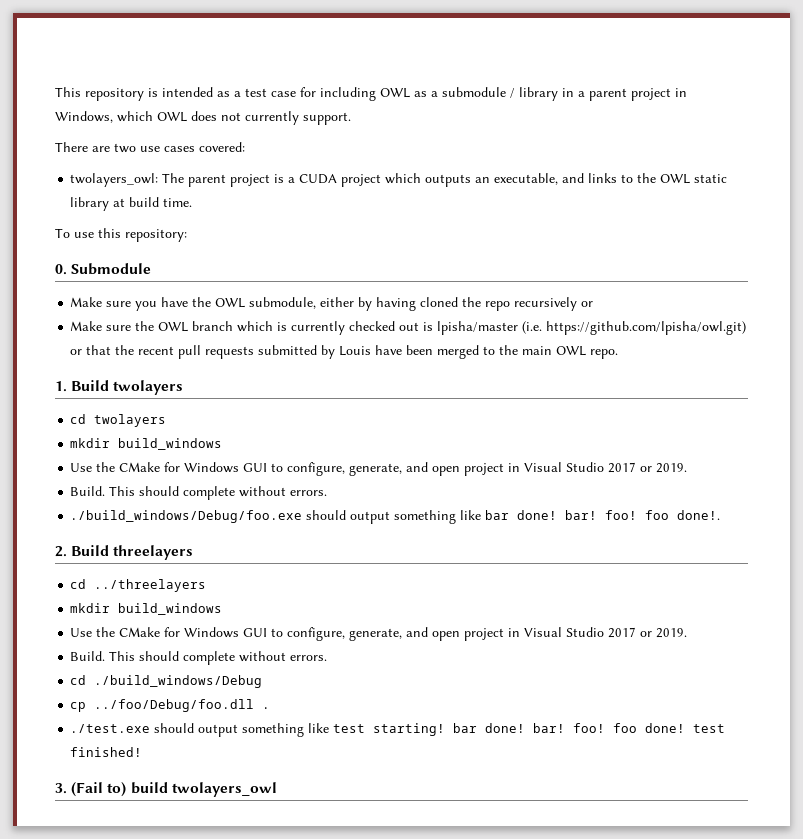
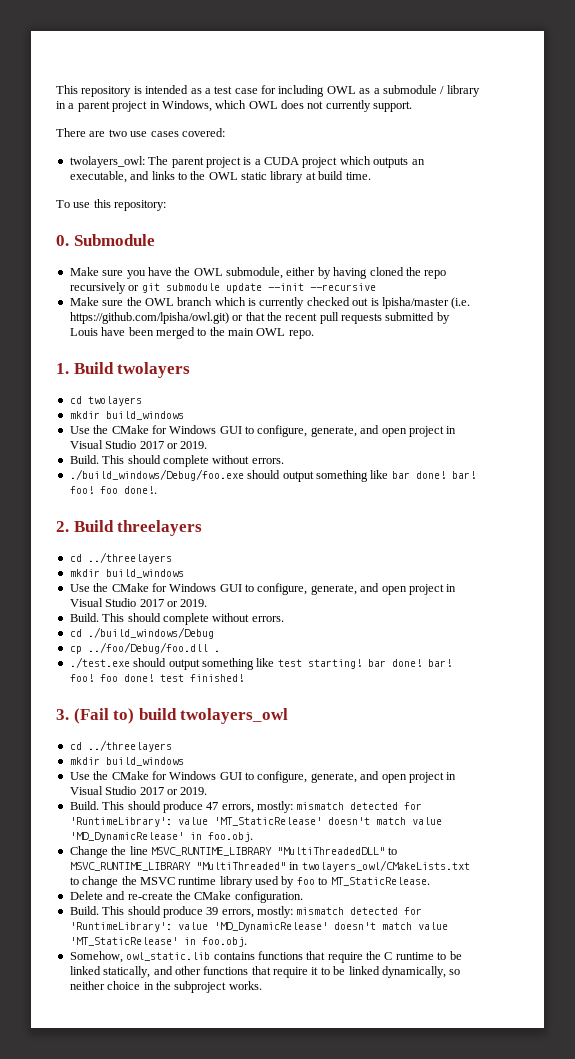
(594, 304) none -> [141,283,376,293] git submodule update --init --recursive
(277, 789) none -> [69,740,172,752] [69,757,184,766] [69,771,457,783] [69,786,208,795] [69,801,423,813] [69,817,442,827] [69,832,253,842] [69,846,398,858] [69,860,470,872] [69,876,430,888] [69,891,303,903] [69,906,423,918] [69,922,448,932] [69,937,247,947] [69,951,462,963] [69,966,461,978] [69,981,262,993] // cd ../threelayers // mkdir build_windows // Use the CMake for Windows GUI to configure, generate, and open project in Visual Studio 2017 or 2019. // Build. This should produce 47 errors, mostly: mismatch detected for 'RuntimeLibrary': value 'MT_StaticRelease' doesn't match value 'MD_DynamicRelease' in foo.obj. // Change the line MSVC_RUNTIME_LIBRARY "MultiThreadedDLL" to MSVC_RUNTIME_LIBRARY "MultiThreaded" in twolayers_owl/CMakeLists.txt to change the MSVC runtime library used by foo to MT_StaticRelease. // Delete and re-create the CMake configuration. // Build. This should produce 39 errors, mostly: mismatch detected for 'RuntimeLibrary': value 'MD_DynamicRelease' doesn't match value 'MT_StaticRelease' in foo.obj. // Somehow, owl_static.lib contains functions that require the C runtime to be linked statically, and other functions that require it to be linked dynamically, so neither choice in the subproject works.

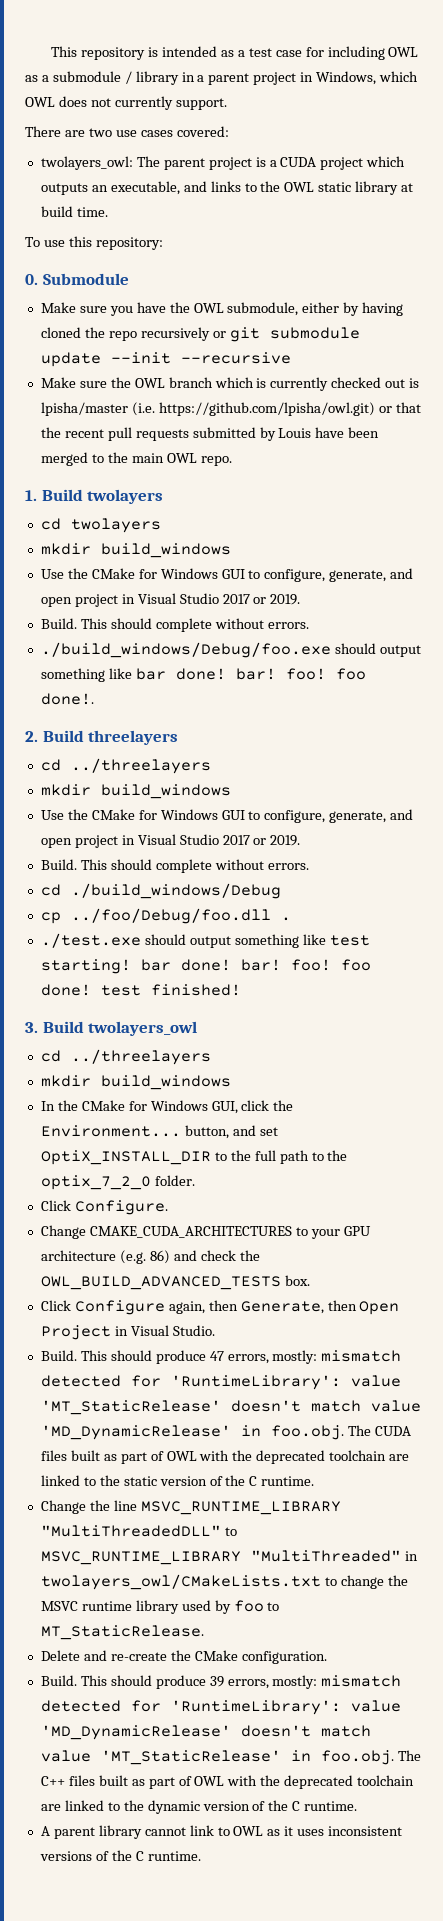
[73,708,177,724] (Fail to) build -> [42,1021,84,1033] Build
[69,771,457,783] [69,786,208,795] Use the CMake for Windows GUI to configure, generate, and open project in Visual Studio 2017 or 2019. -> [40,1100,294,1114] [40,1125,278,1139] [40,1150,348,1165] [40,1175,195,1190] [40,1200,168,1215] [40,1225,371,1239] [40,1250,260,1264] [40,1275,310,1290] [40,1300,400,1315] [40,1325,215,1340] In the CMake for Windows GUI, click the Environment... button, and set OptiX_INSTALL_DIR to the full path to the optix_7_2_0 folder. // Click Configure. // Change CMAKE_CUDA_ARCHITECTURES to your GPU architecture (e.g. 86) and check the OWL_BUILD_ADVANCED_TESTS box. // Click Configure again, then Generate, then Open Project in Visual Studio.
(253, 837) none -> [347,1425,411,1436] [40,1450,410,1464] [40,1475,315,1486] The CUDA files built as part of OWL with the deprecated toolchain are linked to the static version of the C runtime.
[69,951,462,963] [69,966,461,978] [69,981,262,993] // Somehow, owl_static.lib contains functions that require the C runtime to be linked statically, and other functions that require it to be linked dynamically, so neither choice in the subproject works. -> [397,1750,421,1761] [40,1775,415,1789] [40,1800,358,1814] [40,1825,403,1839] [39,1850,201,1861] The C++ files built as part of OWL with the deprecated toolchain are linked to the dynamic version of the C runtime. // A parent library cannot link to OWL as it uses inconsistent versions of the C runtime.

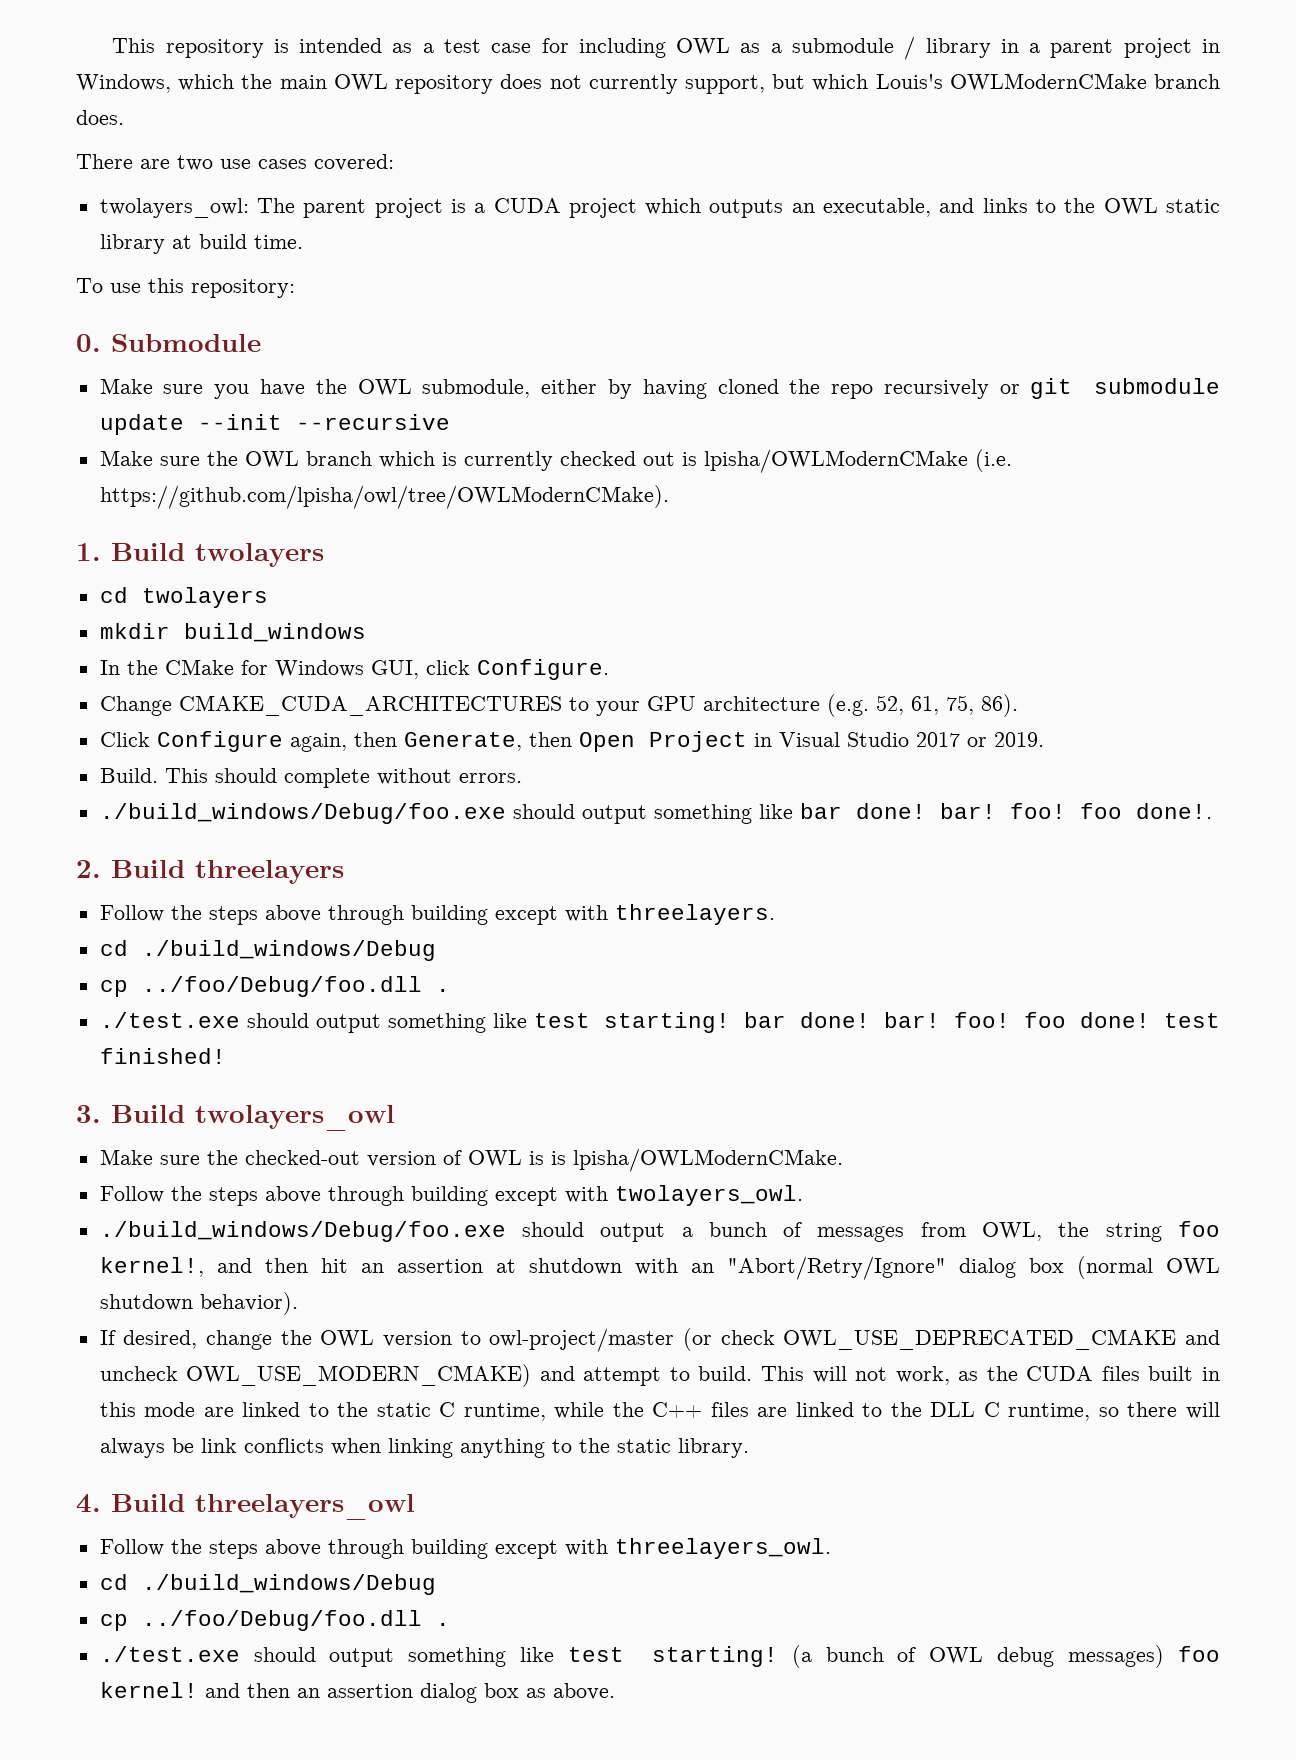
[25,96,227,110] OWL does not currently support. -> [241,73,1220,94] [76,110,124,125] the main OWL repository does not currently support, but which Louis's OWLModernCMake branch does.
[40,402,421,416] [40,427,380,441] [40,452,232,466] lpisha/master (i.e. https://github.com/lpisha/owl.git) or that the recent pull requests submitted by Louis have been merged to the main OWL repo. -> [703,449,1012,473] [99,485,669,509] lpisha/OWLModernCMake (i.e. https://github.com/lpisha/owl/tree/OWLModernCMake).
[40,568,414,582] [40,594,118,607] Use the CMake for Windows GUI to configure, generate, and open project -> [99,659,609,680] [99,694,1018,717] [99,731,747,752] In the CMake for Windows GUI, click Configure. // Change CMAKE_CUDA_ARCHITECTURES to your GPU architecture (e.g. 52, 61, 75, 86). // Click Configure again, then Generate, then Open Project
[40,758,211,774] [40,784,231,799] [40,809,414,823] [40,834,301,848] [40,859,309,873] cd ../threelayers // mkdir build_windows // Use the CMake for Windows GUI to configure, generate, and open project in Visual Studio 2017 or 2019. // Build. This should complete without errors. -> [99,904,775,925] Follow the steps above through building except with threelayers.
[40,1049,211,1065] [40,1075,231,1090] [40,1100,294,1114] [40,1125,278,1139] [40,1150,348,1165] [40,1175,195,1190] [40,1200,168,1215] [40,1225,371,1239] [40,1250,260,1264] [40,1275,310,1290] [40,1300,400,1315] [40,1325,215,1340] [40,1350,402,1364] [40,1375,401,1390] [40,1400,421,1415] [40,1425,411,1440] [40,1450,387,1464] cd ../threelayers // mkdir build_windows // In the CMake for Windows GUI, click the Environment... button, and set OptiX_INSTALL_DIR to the full path to the optix_7_2_0 folder. // Click Configure. // Change CMAKE_CUDA_ARCHITECTURES to your GPU architecture (e.g. 86) and check the OWL_BUILD_ADVANCED_TESTS box. // Click Configure again, then Generate, then Open Project in Visual Studio. // Build. This should produce 47 errors, mostly: mismatch detected for 'RuntimeLibrary': value 'MT_StaticRelease' doesn't match value 'MD_DynamicRelease' in foo.obj. The CUDA files built as part of OWL with the deprecated toolchain -> [99,1148,843,1172] [99,1185,803,1206] [99,1221,1220,1242] [99,1256,1220,1280] [99,1292,298,1315] [99,1328,1220,1352] [99,1364,1220,1387] [99,1402,196,1417] Make sure the checked-out version of OWL is is lpisha/OWLModernCMake. // Follow the steps above through building except with twolayers_owl. // ./build_windows/Debug/foo.exe should output a bunch of messages from OWL, the string foo kernel!, and then hit an assertion at shutdown with an "Abort/Retry/Ignore" dialog box (normal OWL shutdown behavior). // If desired, change the OWL version to owl-project/master (or check OWL_USE_DEPRECATED_CMAKE and uncheck OWL_USE_MODERN_CMAKE) and attempt to build. This will not work, as the CUDA files built in this mode
[159,1475,315,1486] [40,1500,341,1515] [40,1525,237,1537] [40,1550,418,1565] [40,1574,408,1590] [40,1600,280,1614] [40,1625,204,1640] [40,1650,327,1664] [40,1675,402,1689] [40,1700,401,1715] [40,1725,371,1740] [40,1750,421,1765] [40,1775,415,1789] [40,1800,358,1814] [40,1825,403,1839] [39,1850,201,1861] version of the C runtime. // Change the line MSVC_RUNTIME_LIBRARY "MultiThreadedDLL" to MSVC_RUNTIME_LIBRARY "MultiThreaded" in twolayers_owl/CMakeLists.txt to change the MSVC runtime library used by foo to MT_StaticRelease. // Delete and re-create the CMake configuration. // Build. This should produce 39 errors, mostly: mismatch detected for 'RuntimeLibrary': value 'MD_DynamicRelease' doesn't match value 'MT_StaticRelease' in foo.obj. The C++ files built as part of OWL with the deprecated toolchain are linked to the dynamic version of the C runtime. // A parent library cannot link to OWL as it uses inconsistent versions of the C runtime. -> [439,1402,1220,1421] [99,1438,749,1458] [76,1494,415,1520] [99,1538,831,1559] [99,1574,436,1595] [99,1610,450,1631] [99,1645,1220,1668] [99,1682,615,1703] C runtime, while the C++ files are linked to the DLL C runtime, so there will always be link conflicts when linking anything to the static library. // 4. Build threelayers_owl // Follow the steps above through building except with threelayers_owl. // cd ./build_windows/Debug // cp ../foo/Debug/foo.dll . // ./test.exe should output something like test starting! (a bunch of OWL debug messages) foo kernel! and then an assertion dialog box as above.

